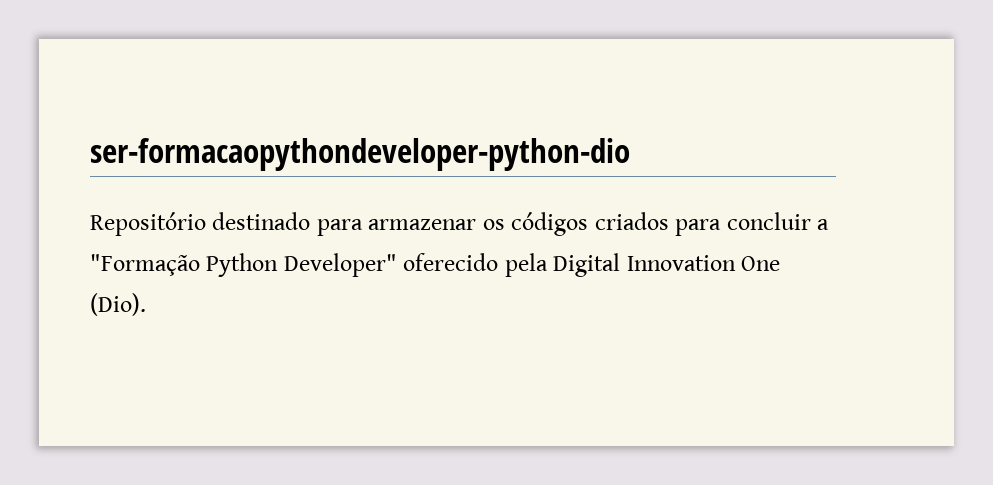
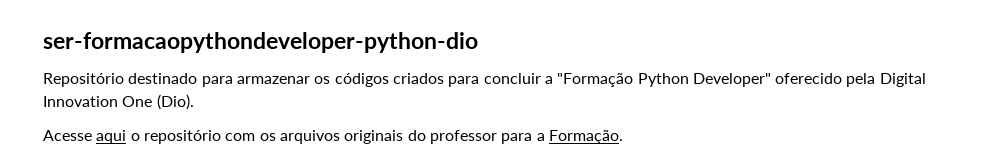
(146, 304) none -> [43,130,623,144] // Acesse aqui o repositório com os arquivos originais do professor para a Formação.

